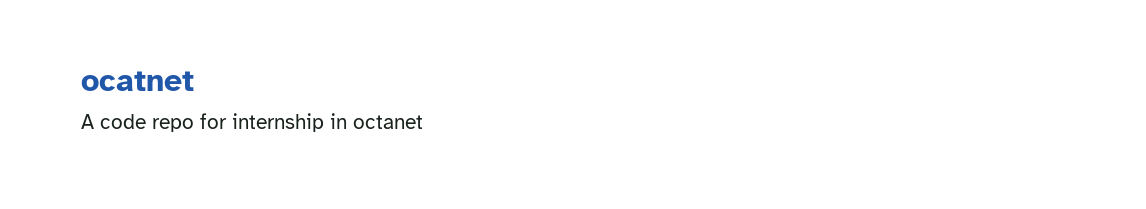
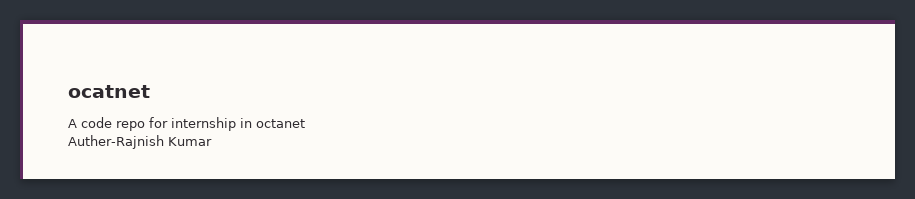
(423, 122) none -> [68,135,212,149] // Auther-Rajnish Kumar

